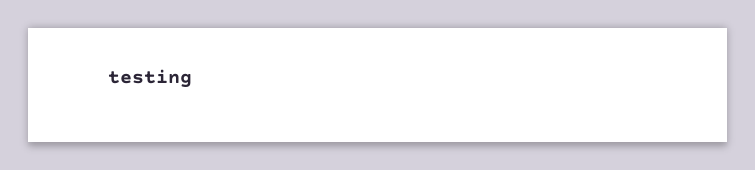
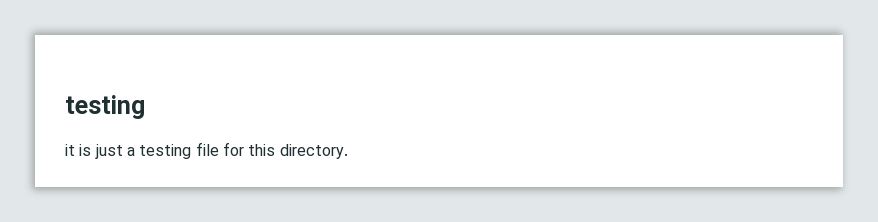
[108,69,192,88] testing -> [65,95,145,119] [65,142,348,159] testing // it is just a testing file for this directory.

